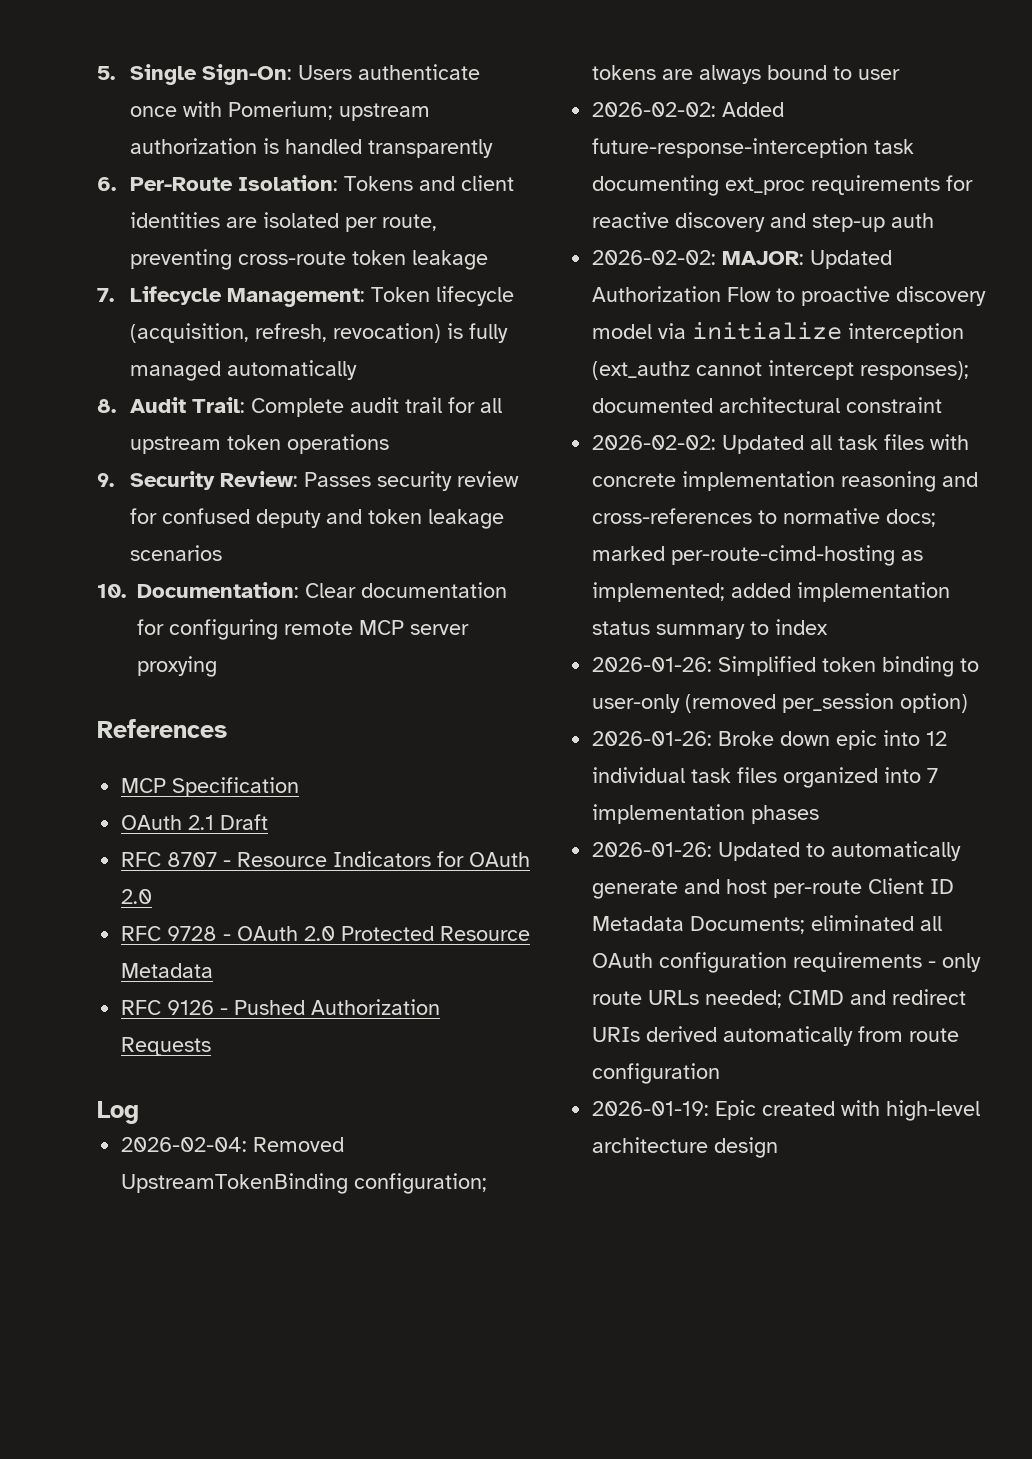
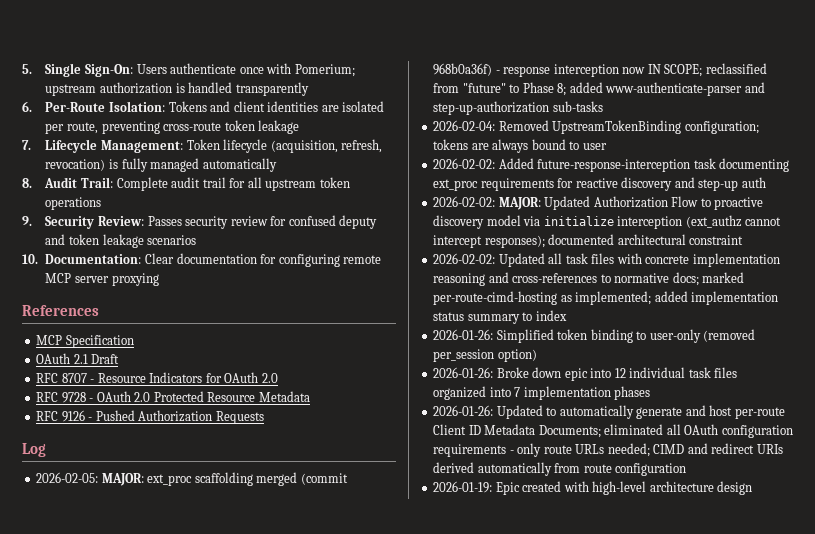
(139, 1112) none -> [36,472,348,486] [433,63,767,77] [433,82,765,96] [433,101,603,115] // 2026-02-05: MAJOR: ext_proc scaffolding merged (commit 968b0a36f) - response interception now IN SCOPE; reclassified from "future" to Phase 8; added www-authenticate-parser and step-up-authorization sub-tasks

